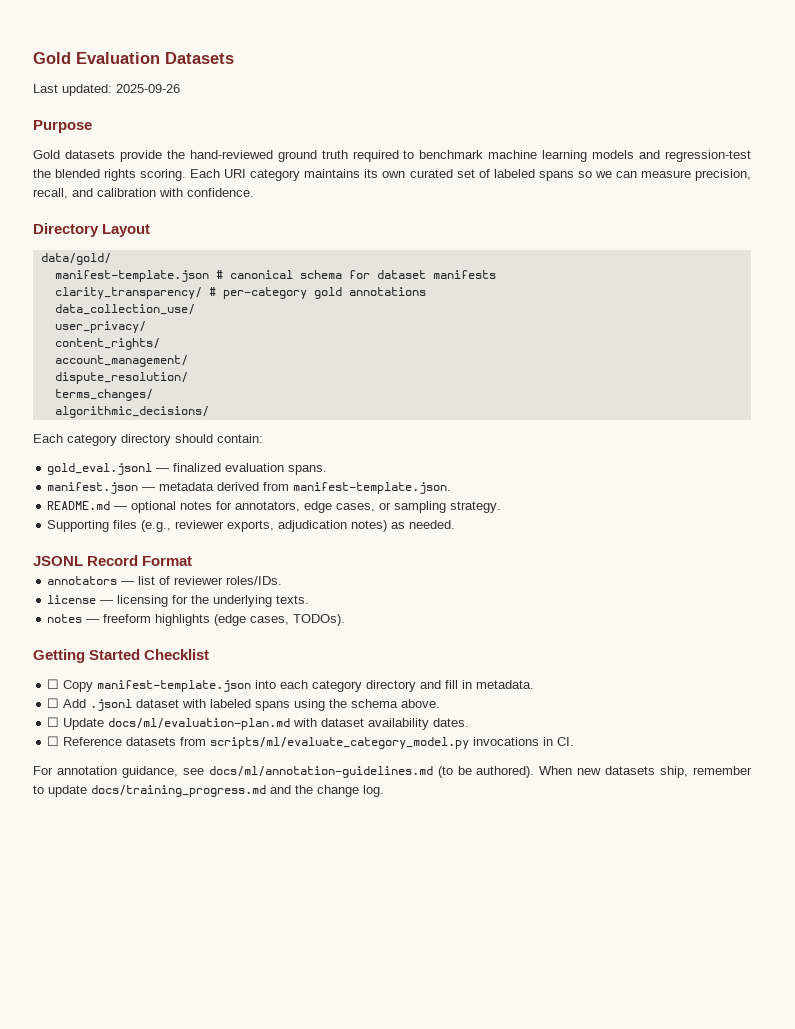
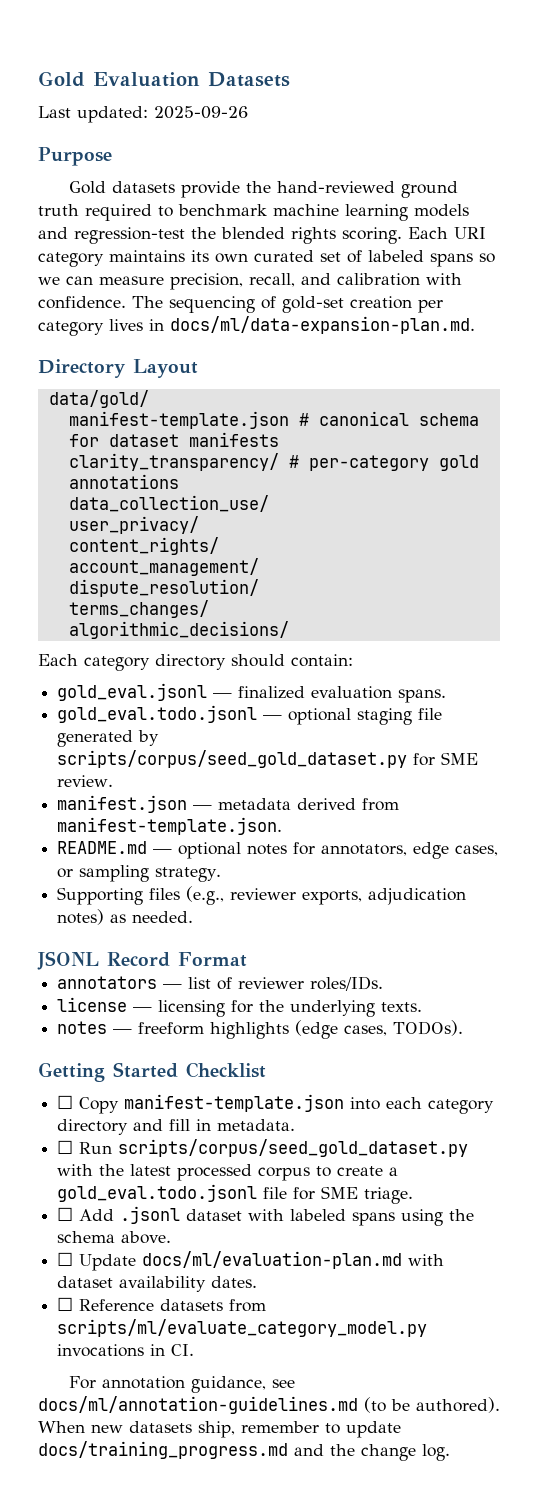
(254, 192) none -> [132,296,443,313] [38,316,475,336] The sequencing of gold-set creation per category lives in docs/ml/data-expansion-plan.md.
(328, 470) none -> [57,705,443,725] [57,730,160,747] [57,750,479,768] [57,775,114,787] // gold_eval.todo.jsonl — optional staging file generated by scripts/corpus/seed_gold_dataset.py for SME review.
(535, 684) none -> [57,1139,469,1157] [57,1164,399,1181] [57,1184,414,1204] // ☐ Run scripts/corpus/seed_gold_dataset.py with the latest processed corpus to create a gold_eval.todo.jsonl file for SME triage.

